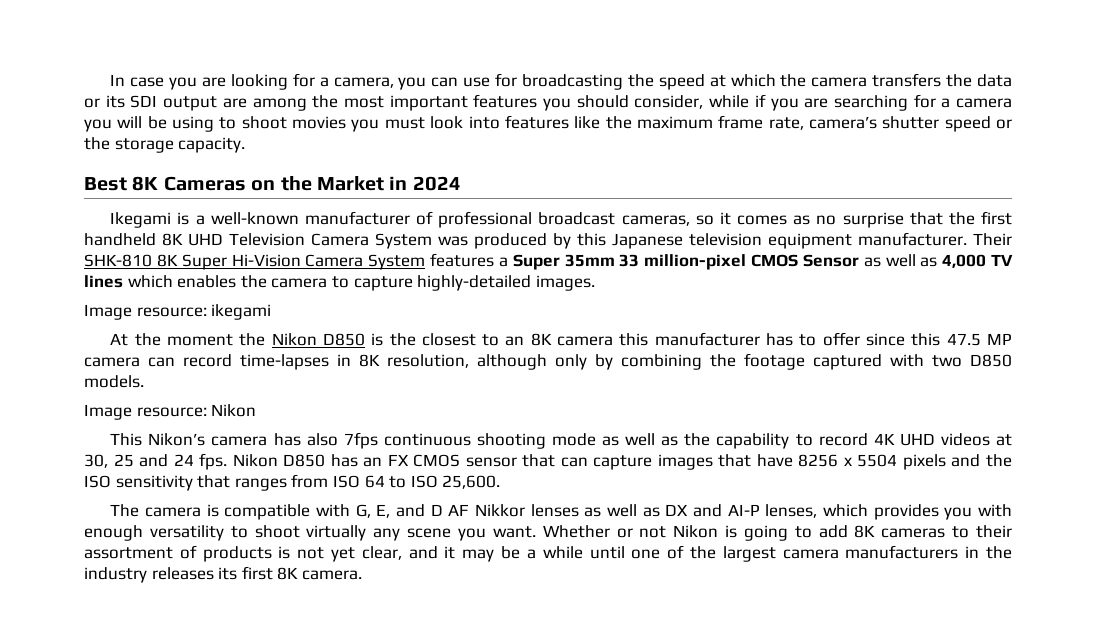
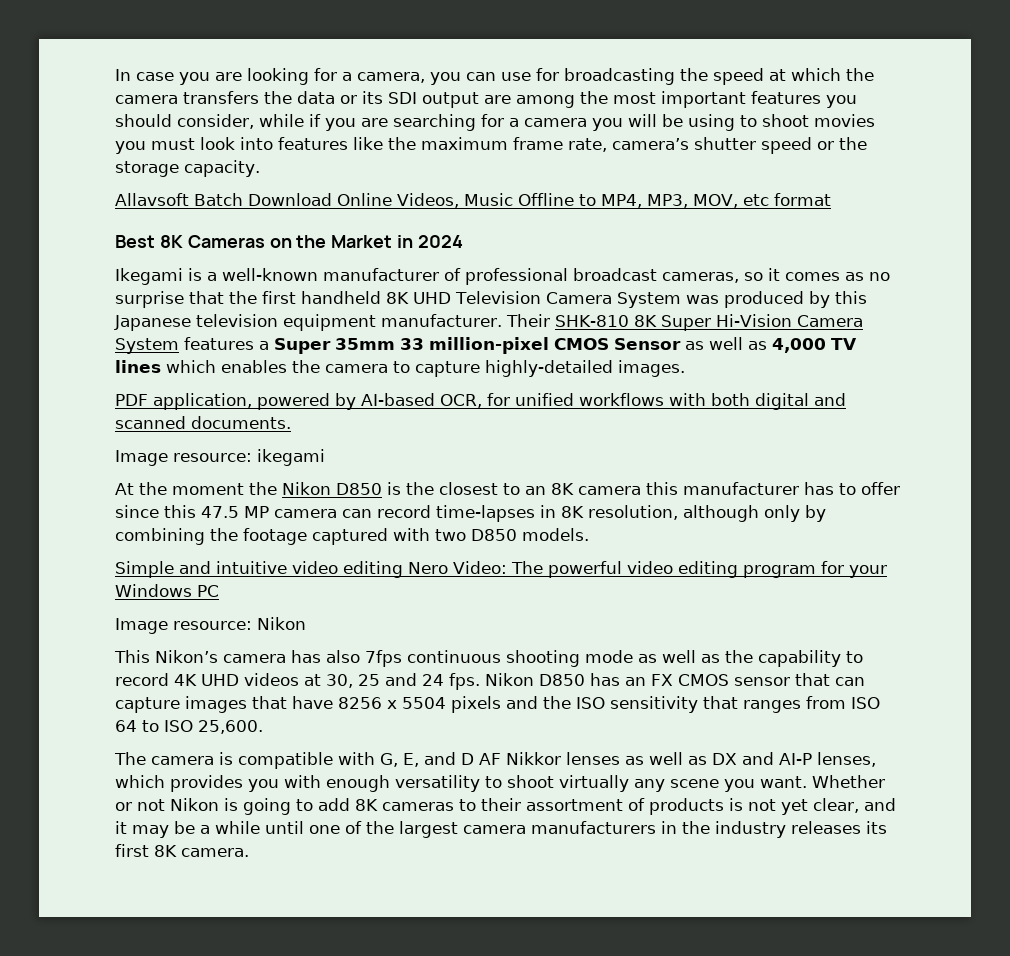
(246, 145) none -> [115,193,831,208] // Allavsoft Batch Download Online Videos, Music Offline to MP4, MP3, MOV, etc format
(595, 283) none -> [115,393,846,410] [115,416,291,429] // PDF application, powered by AI-based OCR, for unified workflows with both digital and scanned documents.
(144, 381) none -> [115,561,887,578] [115,584,219,597] // Simple and intuitive video editing Nero Video: The powerful video editing program for your Windows PC

